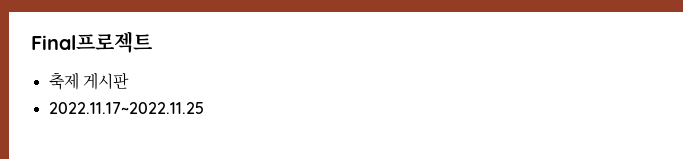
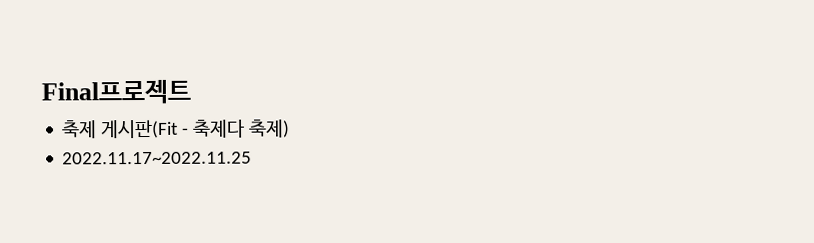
[82,72,129,90] 게시판 -> [100,119,291,139] 게시판(Fit - 축제다 축제)

